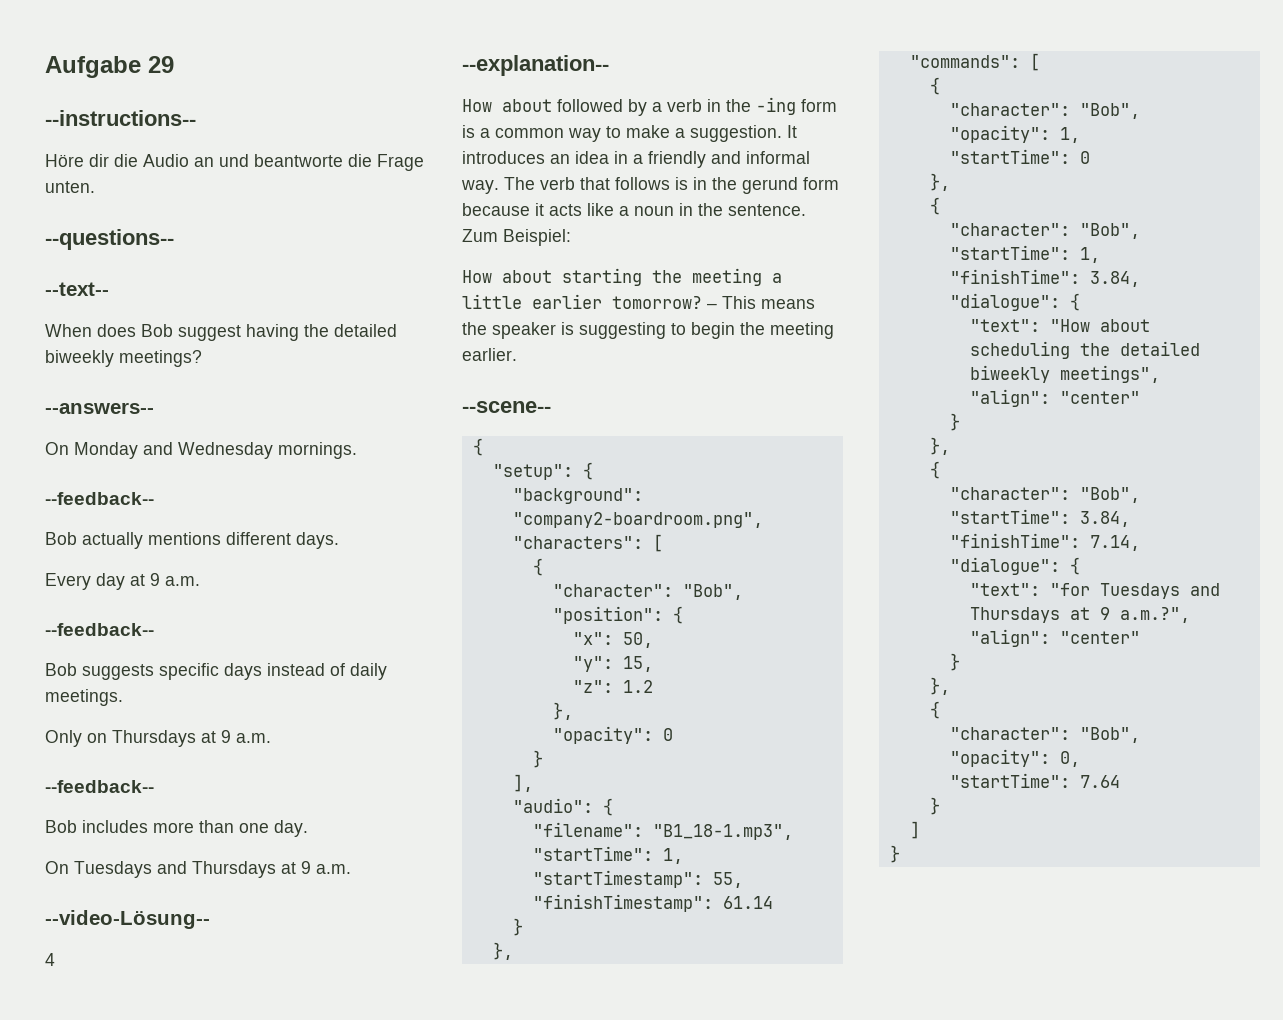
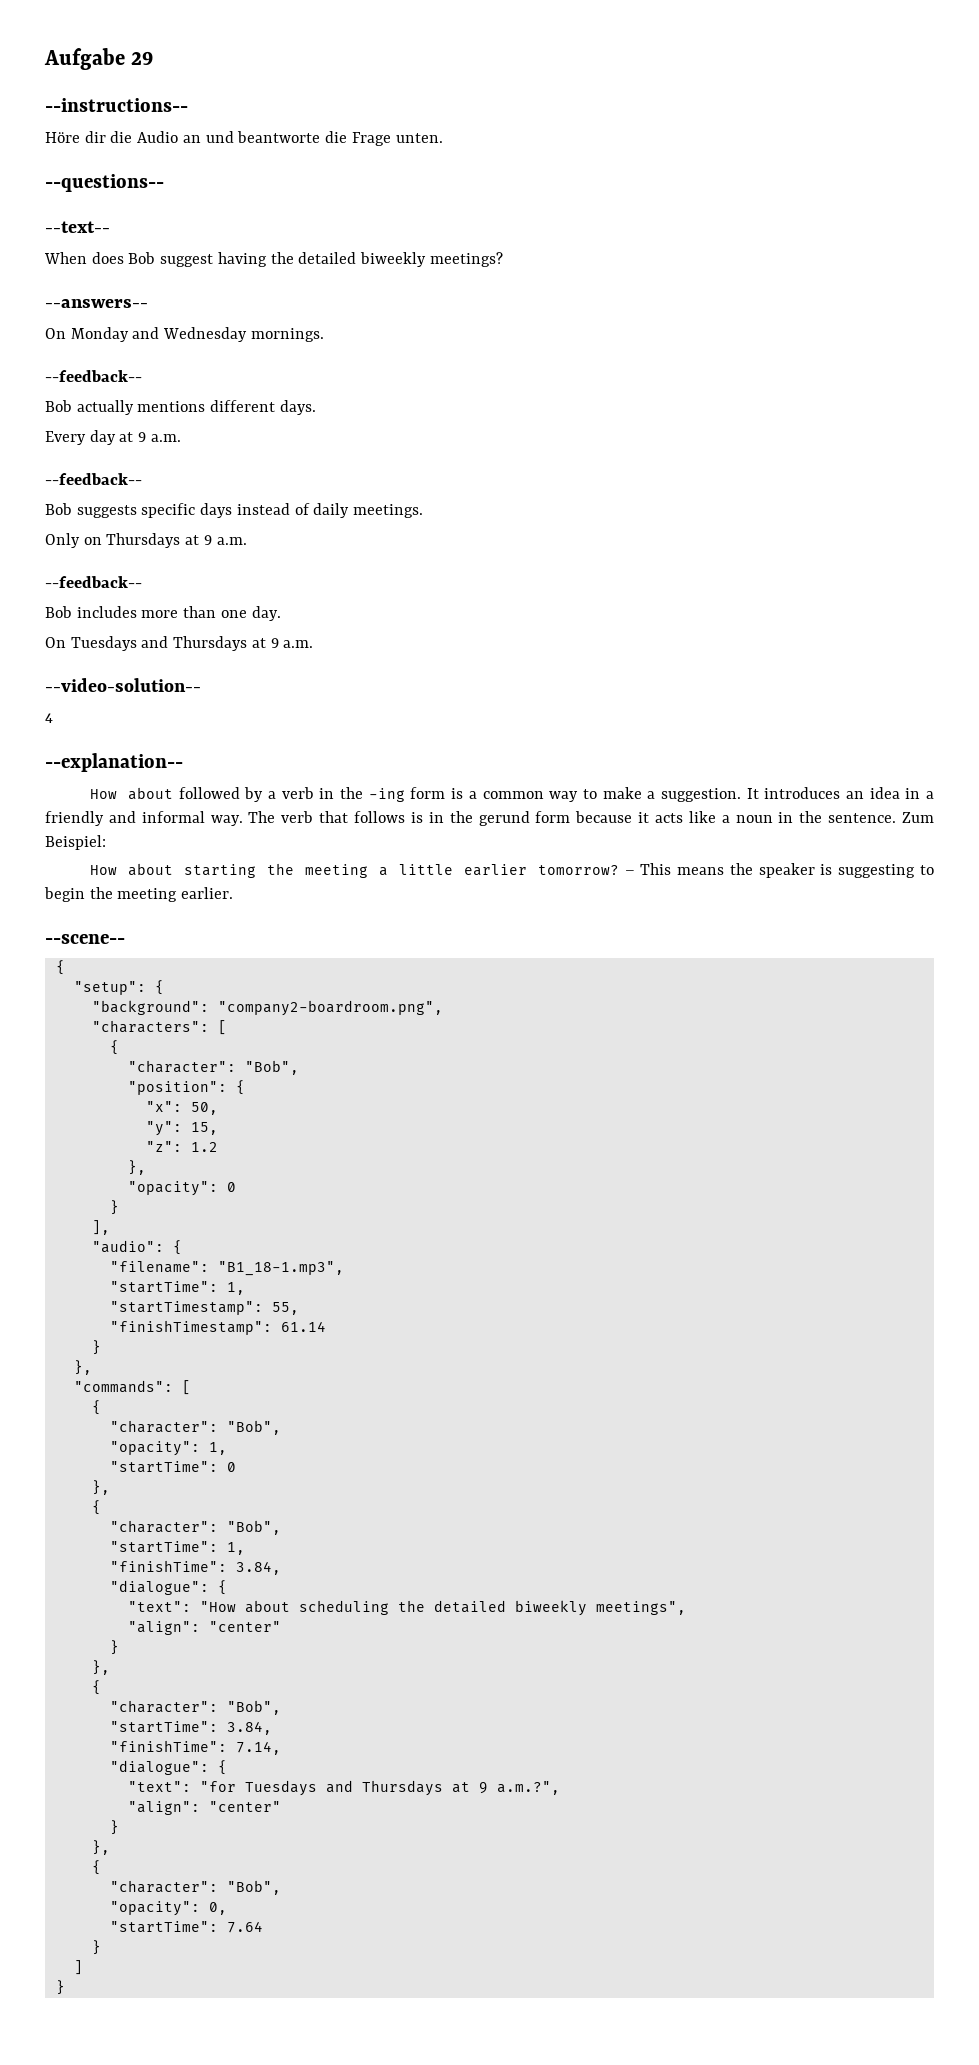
[45,910,210,929] --video-Lösung-- -> [45,678,201,692] --video-solution--

